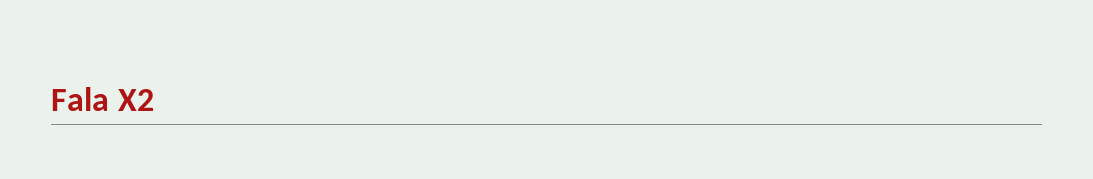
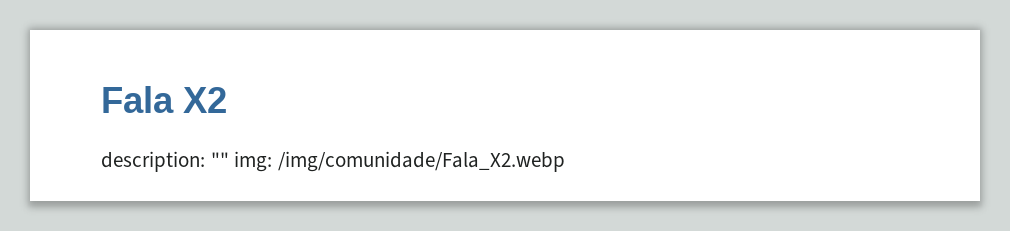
(155, 100) none -> [101,151,566,172] // description: "" img: /img/comunidade/Fala_X2.webp

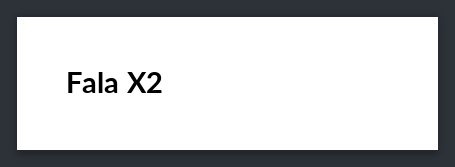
[101,151,566,172] // description: "" img: /img/comunidade/Fala_X2.webp -> (163, 82) none

